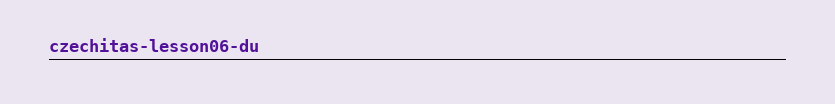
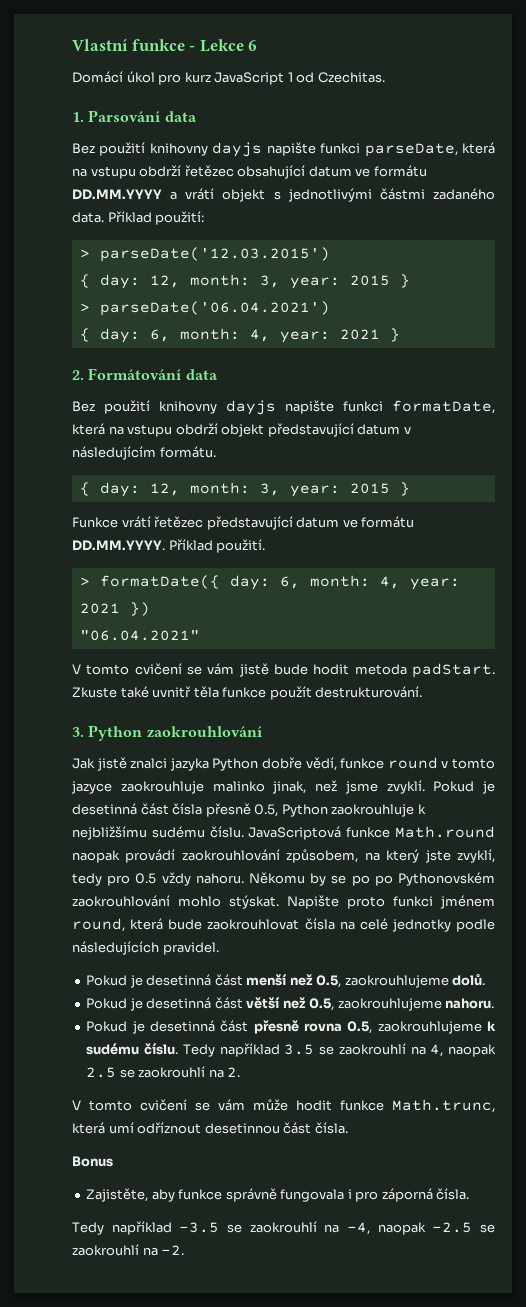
[49,38,259,52] czechitas-lesson06-du -> [72,39,258,52] [72,71,385,85] [72,110,197,122] [72,142,495,157] [72,165,427,179] [72,188,495,202] [72,211,205,225] [79,247,330,262] [79,274,410,289] [79,301,330,316] [79,328,400,343] [72,368,218,380] [72,400,495,415] [72,423,411,437] [72,446,216,460] [79,482,410,497] [72,516,415,530] [72,539,266,553] [79,575,460,590] [79,602,150,616] [79,630,200,641] [72,663,495,678] [72,686,423,700] [72,725,262,741] [72,757,496,771] [71,780,495,794] [72,803,426,817] [72,826,496,840] [72,849,496,863] [72,872,495,886] [72,895,495,909] [72,918,495,932] [72,941,219,955] [86,974,486,988] [86,997,495,1011] [86,1020,496,1034] [86,1043,497,1057] [86,1066,241,1078] [72,1099,495,1113] [72,1122,348,1134] [72,1156,113,1167] [86,1188,470,1202] [72,1221,495,1235] [72,1244,185,1256] Vlastní funkce - Lekce 6 // Domácí úkol pro kurz JavaScript 1 od Czechitas. // 1. Parsování data // Bez použití knihovny dayjs napište funkci parseDate, která na vstupu obdrží řetězec obsahující datum ve formátu DD.MM.YYYY a vrátí objekt s jednotlivými částmi zadaného data. Příklad použití: // > parseDate('12.03.2015') // { day: 12, month: 3, year: 2015 } // > parseDate('06.04.2021') // { day: 6, month: 4, year: 2021 } // 2. Formátování data // Bez použití knihovny dayjs napište funkci formatDate, která na vstupu obdrží objekt představující datum v následujícím formátu. // { day: 12, month: 3, year: 2015 } // Funkce vrátí řetězec představující datum ve formátu DD.MM.YYYY. Příklad použití. // > formatDate({ day: 6, month: 4, year: 2021 }) // "06.04.2021" // V tomto cvičení se vám jistě bude hodit metoda padStart. Zkuste také uvnitř těla funkce použít destrukturování. // 3. Python zaokrouhlování // Jak jistě znalci jazyka Python dobře vědí, funkce round v tomto jazyce zaokrouhluje malinko jinak, než jsme zvyklí. Pokud je desetinná část čísla přesně 0.5, Python zaokrouhluje k nejbližšímu sudému číslu. JavaScriptová funkce Math.round naopak provádí zaokrouhlování způsobem, na který jste zvyklí, tedy pro 0.5 vždy nahoru. Někomu by se po po Pythonovském zaokrouhlování mohlo stýskat. Napište proto funkci jménem round, která bude zaokrouhlovat čísla na celé jednotky podle následujících pravidel. // Pokud je desetinná část menší než 0.5, zaokrouhlujeme dolů. // Pokud je desetinná část větší než 0.5, zaokrouhlujeme nahoru. // Pokud je desetinná část přesně rovna 0.5, zaokrouhlujeme k sudému číslu. Tedy například 3.5 se zaokrouhlí na 4, naopak 2.5 se zaokrouhlí na 2. // V tomto cvičení se vám může hodit funkce Math.trunc, která umí odříznout desetinnou část čísla. // Bonus // Zajistěte, aby funkce správně fungovala i pro záporná čísla. // Tedy například -3.5 se zaokrouhlí na -4, naopak -2.5 se zaokrouhlí na -2.

